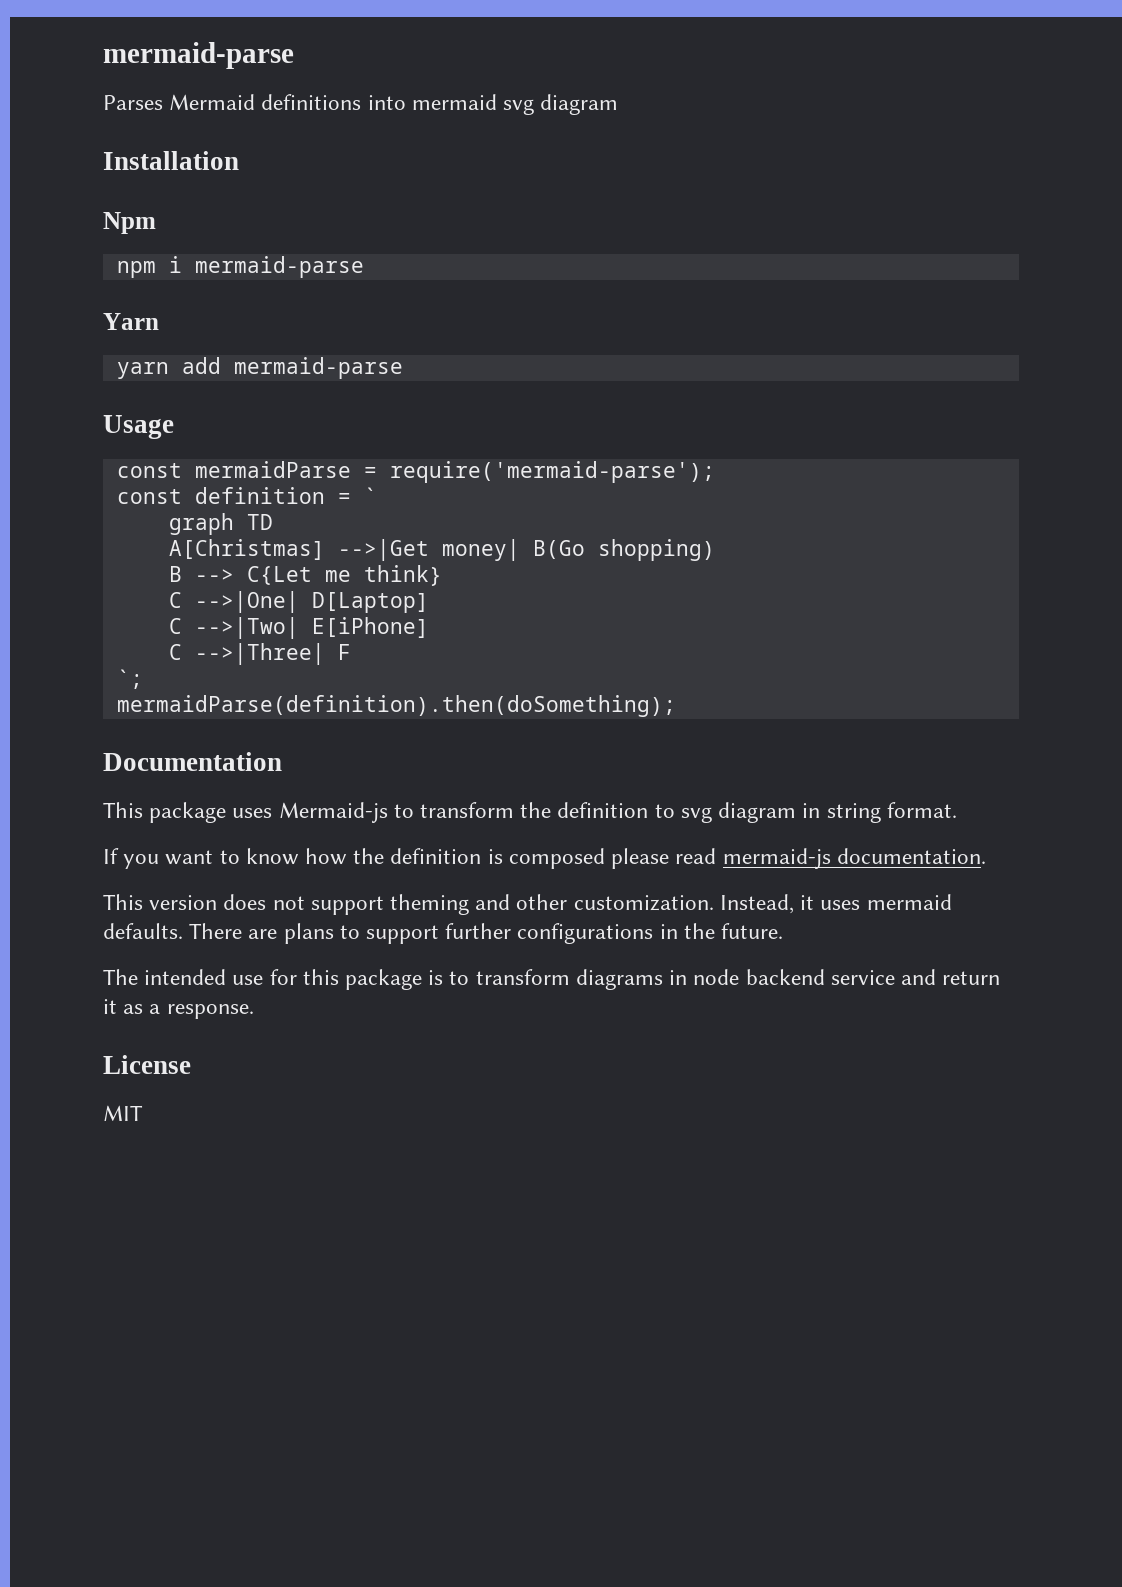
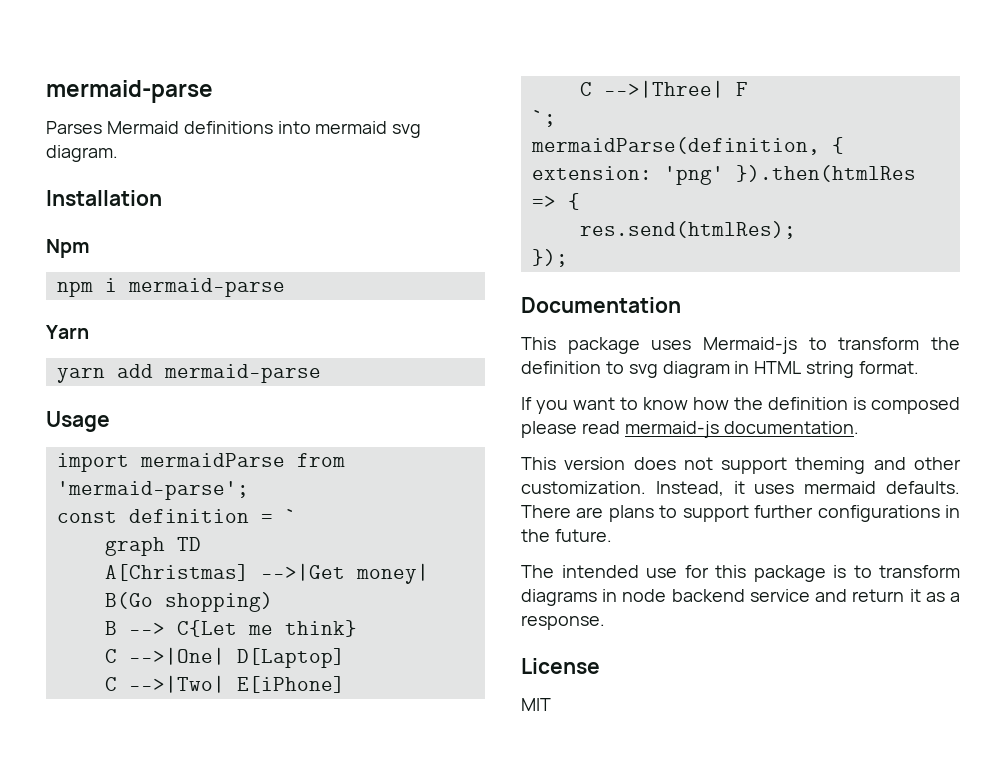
[540,94,619,115] diagram -> [46,145,118,162] diagram.
[116,461,715,483] const mermaidParse = require('mermaid-parse'); -> [56,453,345,472] [56,481,249,500] import mermaidParse from 'mermaid-parse';
[116,695,676,717] mermaidParse(definition).then(doSomething); -> [530,137,844,155] [531,165,916,185] [531,193,580,210] [579,221,796,239] [531,249,568,267] mermaidParse(definition, { extension: 'png' }).then(htmlRes => { // res.send(htmlRes); // });
(821, 810) none -> [754,361,802,374] HTML

